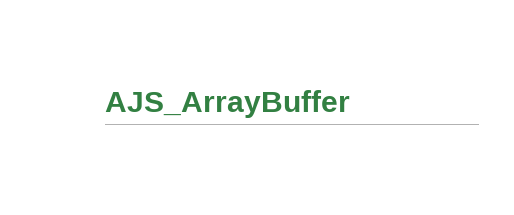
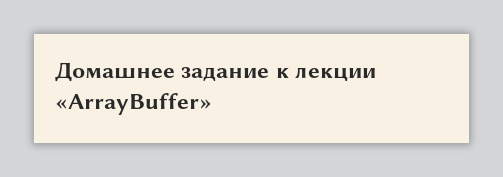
[105,90,350,118] AJS_ArrayBuffer -> [55,62,377,82] [55,93,212,115] Домашнее задание к лекции «ArrayBuffer»

